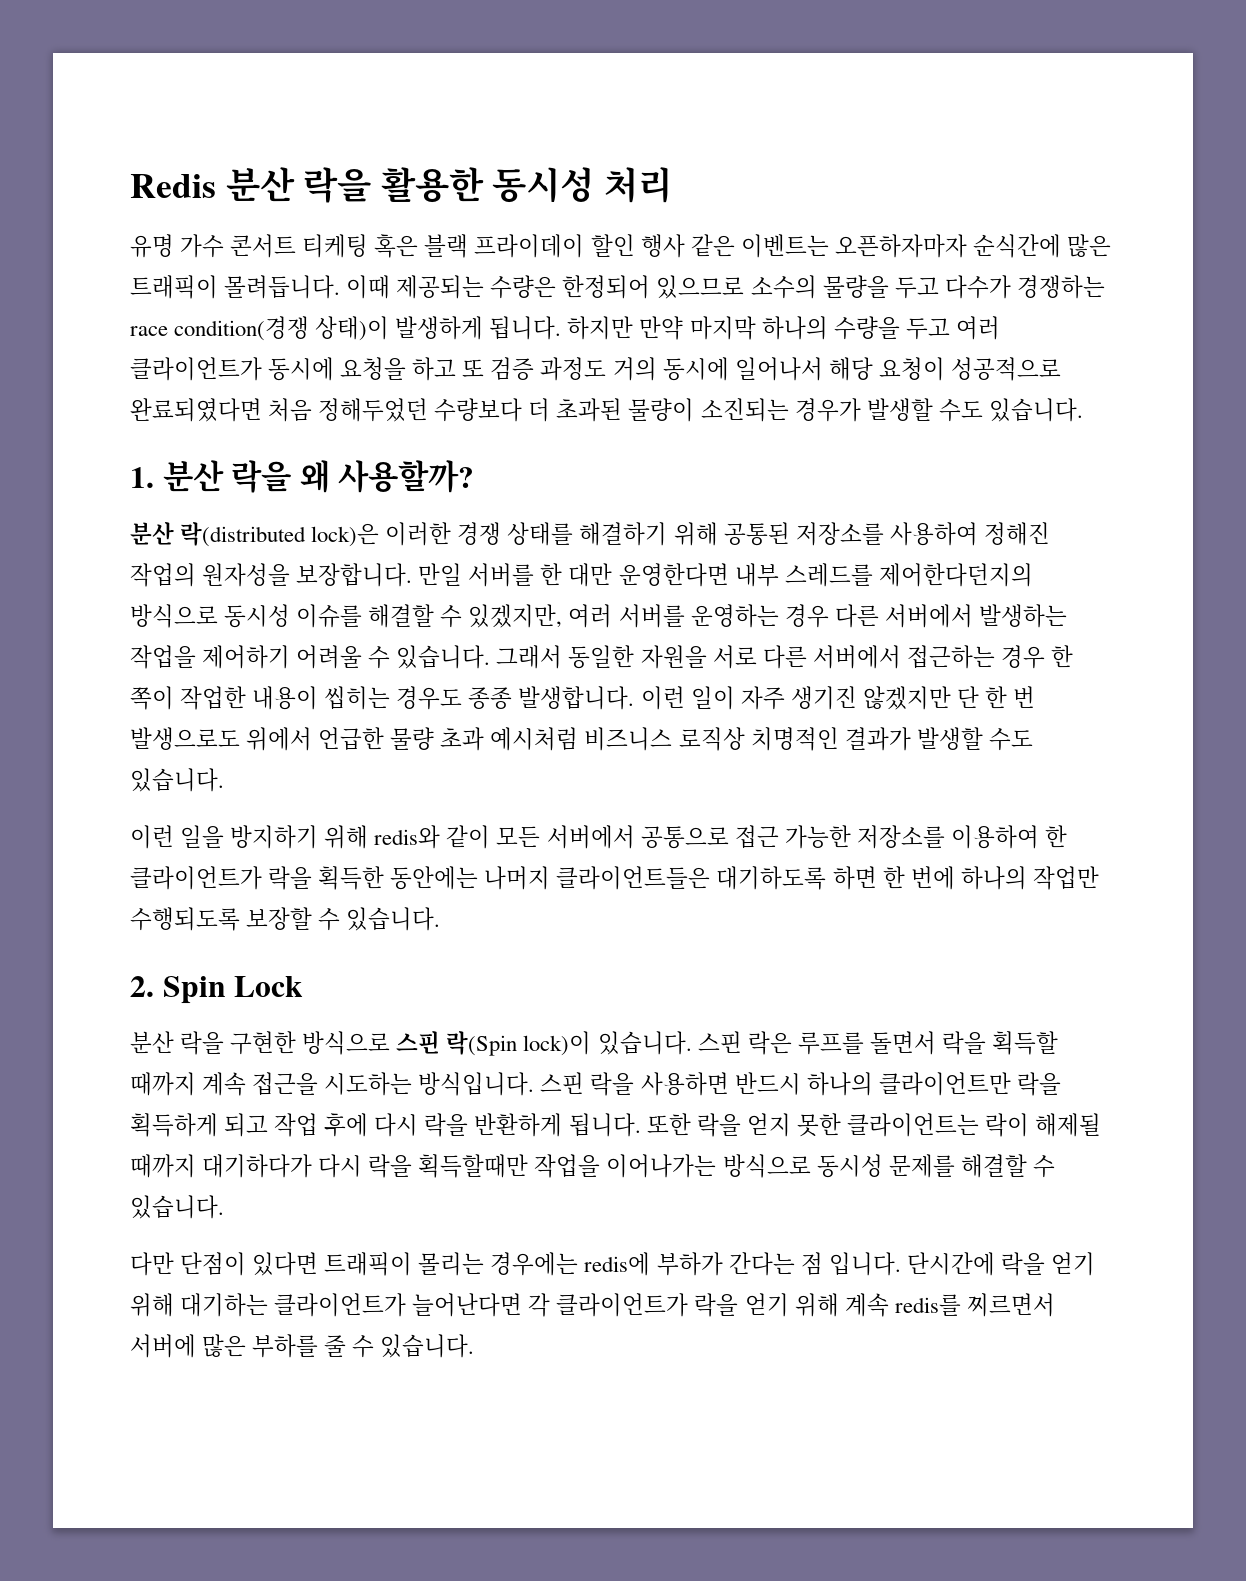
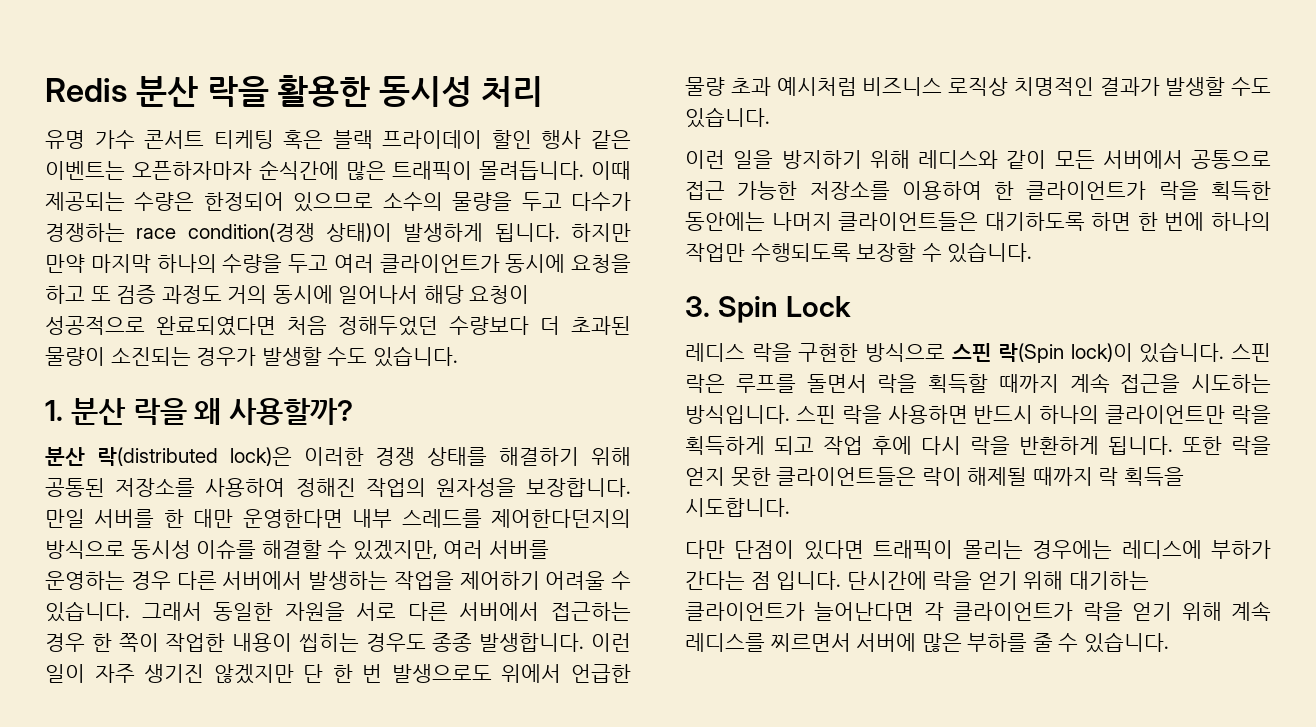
[374,825,441,849] redis와 -> [918,150,998,169] 레디스와
[130,976,154,997] 2. -> [685,296,710,317] 3.
[130,1031,174,1054] 분산 -> [685,343,745,362] 레디스
[846,1113,979,1137] 클라이언트는 -> [776,467,917,486] 클라이언트들은
[202,1154,1055,1178] [130,1195,224,1219] 대기하다가 다시 락을 획득할때만 작업을 이어나가는 방식으로 동시성 문제를 해결할 수 있습니다. -> [1098,467,1184,486] [685,498,790,517] 락 획득을 시도합니다.
[584,1252,651,1276] redis에 -> [1121,540,1202,559] 레디스에
[894,1294,961,1316] redis를 -> [685,633,765,652] 레디스를

